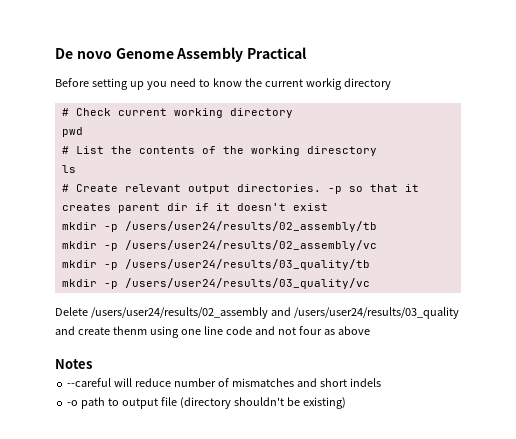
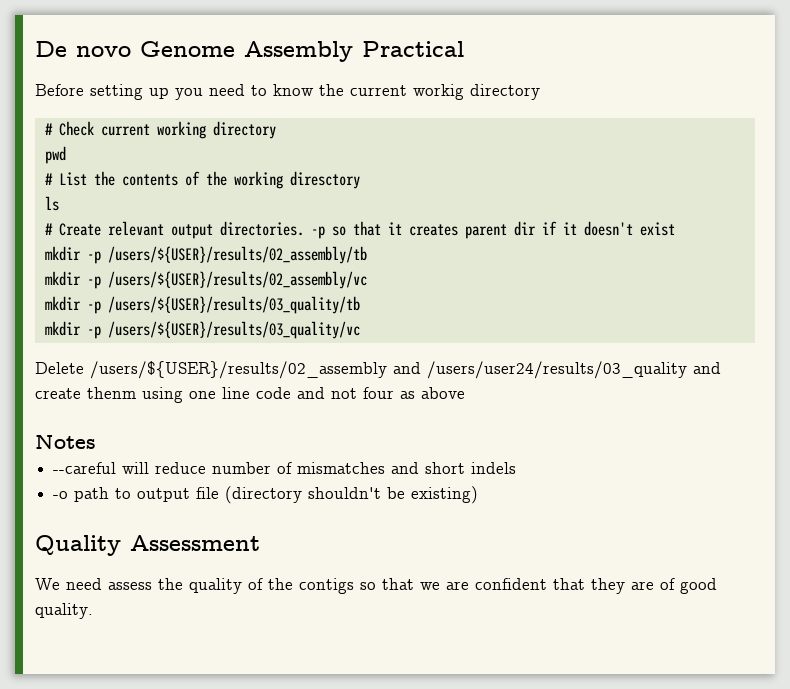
[124,221,377,232] [61,240,377,251] [61,259,370,270] [61,278,370,289] /users/user24/results/02_assembly/tb // mkdir -p /users/user24/results/02_assembly/vc // mkdir -p /users/user24/results/03_quality/tb // mkdir -p /users/user24/results/03_quality/vc -> [107,246,367,264] [44,271,367,289] [44,296,360,314] [44,321,360,339] /users/${USER}/results/02_assembly/tb // mkdir -p /users/${USER}/results/02_assembly/vc // mkdir -p /users/${USER}/results/03_quality/tb // mkdir -p /users/${USER}/results/03_quality/vc
[90,307,268,319] /users/user24/results/02_assembly -> [90,361,387,379] /users/${USER}/results/02_assembly
(346, 403) none -> [35,535,260,556] [35,578,717,594] [35,603,93,619] // Quality Assessment // We need assess the quality of the contigs so that we are confident that they are of good quality.

